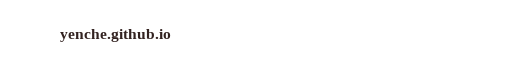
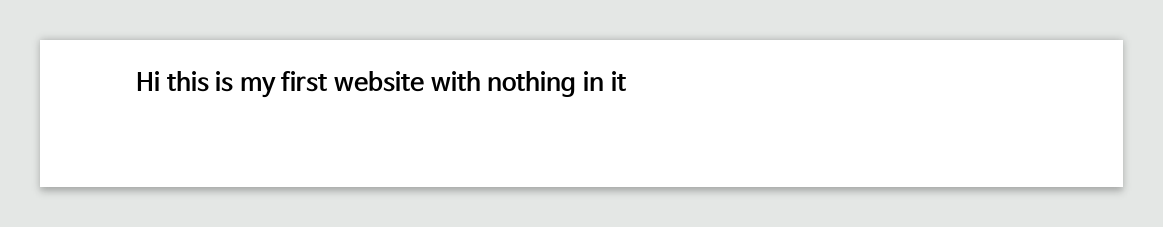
[60,29,171,42] yenche.github.io -> [136,71,626,98] Hi this is my first website with nothing in it

